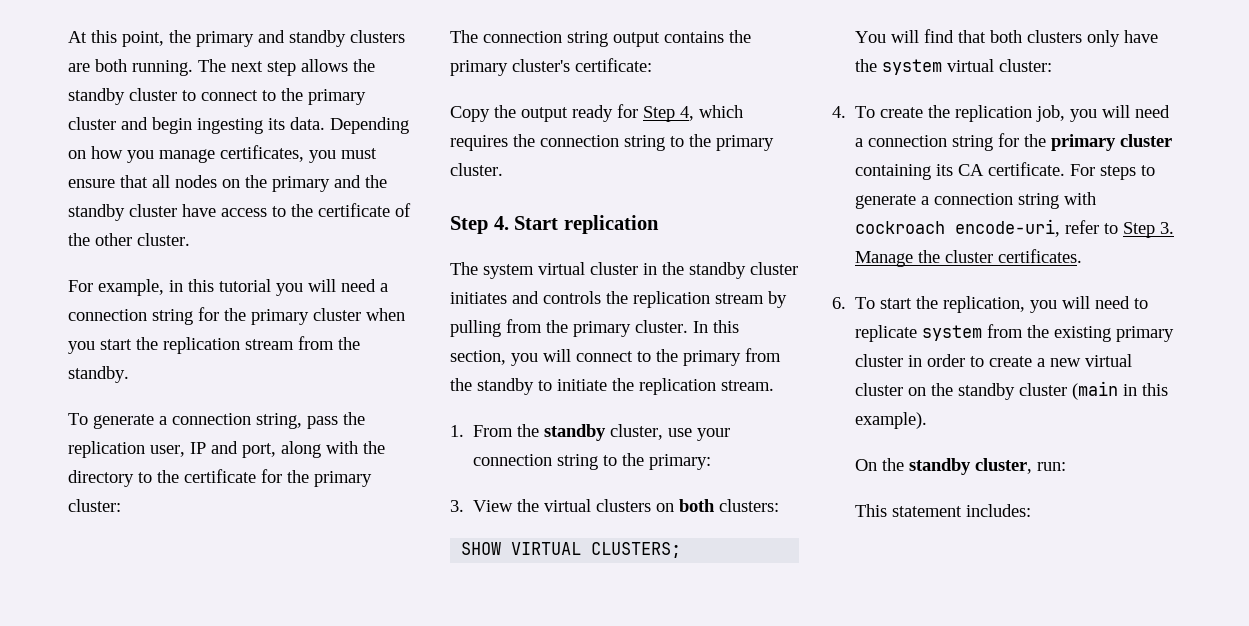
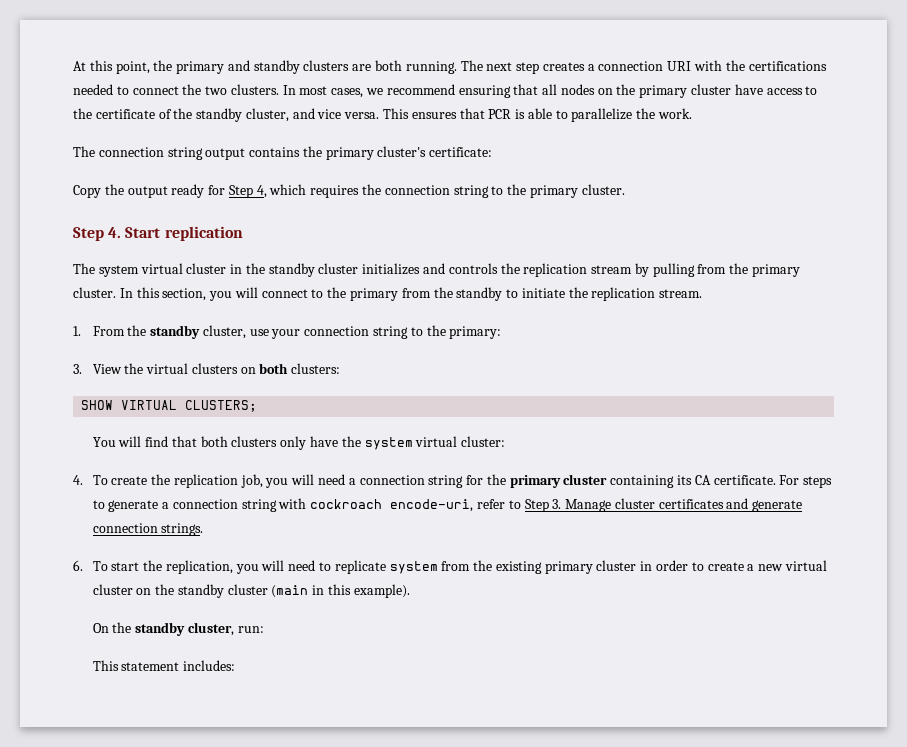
[301,59,375,72] [68,88,366,105] [68,117,409,134] [68,145,377,163] [68,179,115,188] allows the standby cluster to connect to the primary cluster and begin ingesting its data. Depending on how you manage certificates, you must ensure -> [542,60,827,71] [73,84,511,98] creates a connection URI with the certifications needed to connect the two clusters. In most cases, we recommend ensuring
[334,175,387,188] [68,204,125,221] and the standby -> (688, 91) none
[95,233,190,246] [68,279,388,296] [68,307,405,325] [68,336,360,354] [68,366,129,383] [68,412,365,429] [68,441,385,458] [68,469,372,487] [68,499,121,512] other cluster. // For example, in this tutorial you will need a connection string for the primary cluster when you start the replication stream from the standby. // To generate a connection string, pass the replication user, IP and port, along with the directory to the certificate for the primary cluster: -> [196,108,693,122] standby cluster, and vice versa. This ensures that PCR is able to parallelize the work.
[450,292,507,304] initiates -> [362,263,421,275] initializes
[918,249,1083,263] the cluster certificates. -> [614,498,803,512] [92,523,204,536] cluster certificates and generate connection strings.

